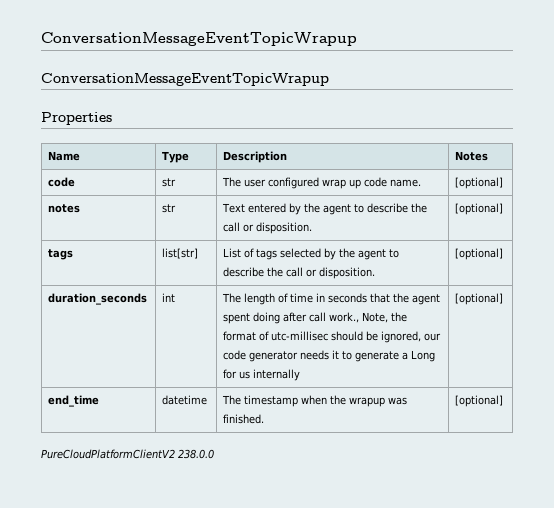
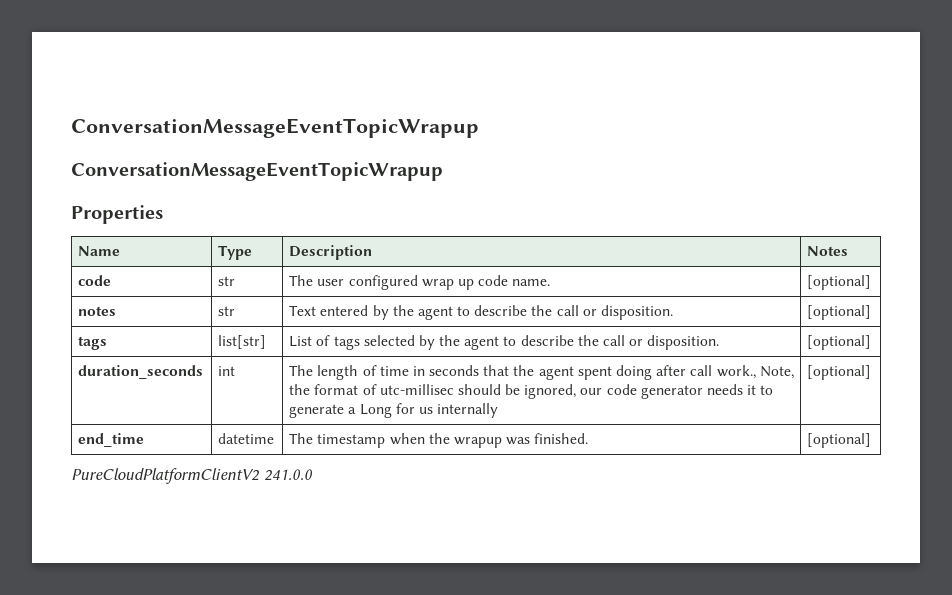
[178,449,214,459] 238.0.0 -> [263,469,313,481] 241.0.0

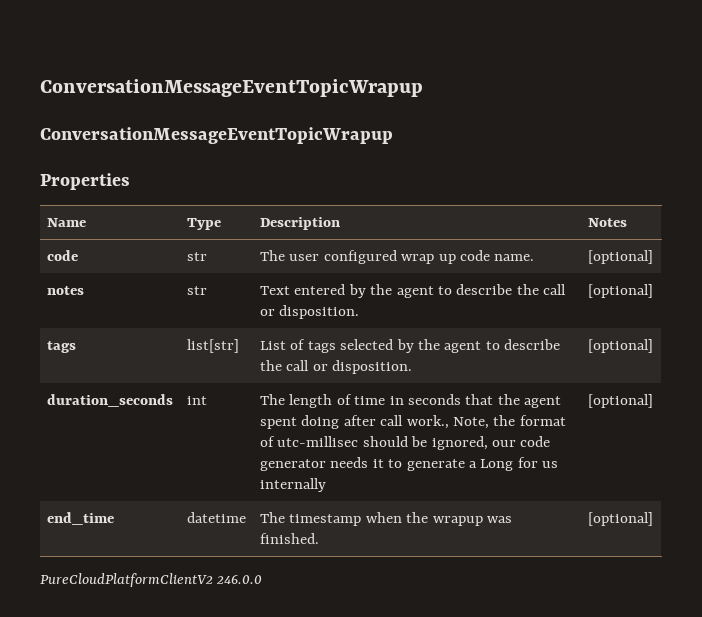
[263,469,313,481] 241.0.0 -> [216,575,263,585] 246.0.0

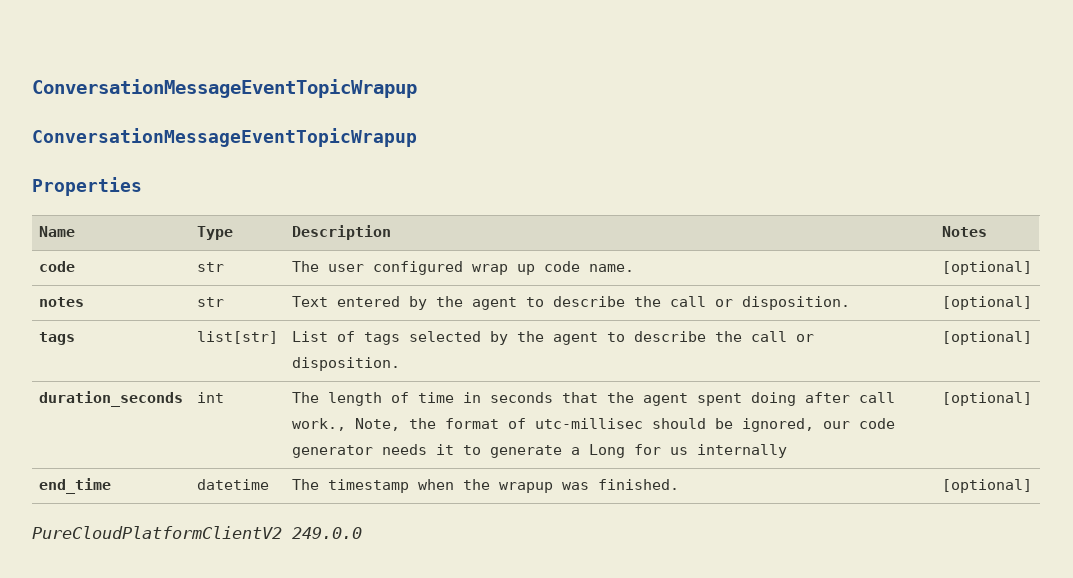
[216,575,263,585] 246.0.0 -> [292,527,362,539] 249.0.0

